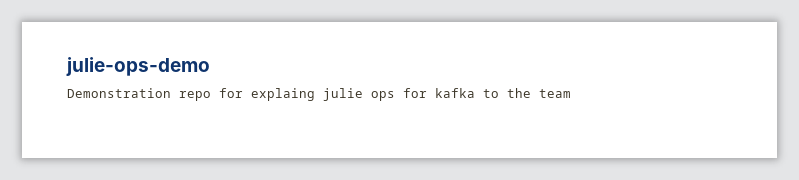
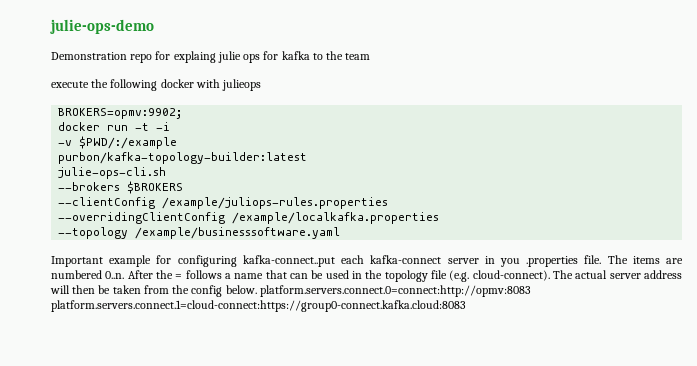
(571, 93) none -> [51,79,262,91] [58,108,183,119] [58,122,171,131] [58,136,178,149] [58,152,308,164] [58,167,167,179] [58,181,184,194] [58,197,389,209] [58,212,440,224] [58,227,341,239] [51,255,683,267] [51,270,682,282] [50,285,531,297] [51,300,466,312] // execute the following docker with julieops // BROKERS=opmv:9902; // docker run -t -i // -v $PWD/:/example // purbon/kafka-topology-builder:latest // julie-ops-cli.sh // --brokers $BROKERS // --clientConfig /example/juliops-rules.properties // --overridingClientConfig /example/localkafka.properties // --topology /example/businesssoftware.yaml // Important example for configuring kafka-connect..put each kafka-connect server in you .properties file. The items are numbered 0..n. After the = follows a name that can be used in the topology file (e.g. cloud-connect). The actual server address will then be taken from the config below. platform.servers.connect.0=connect:http://opmv:8083 platform.servers.connect.1=cloud-connect:https://group0-connect.kafka.cloud:8083

